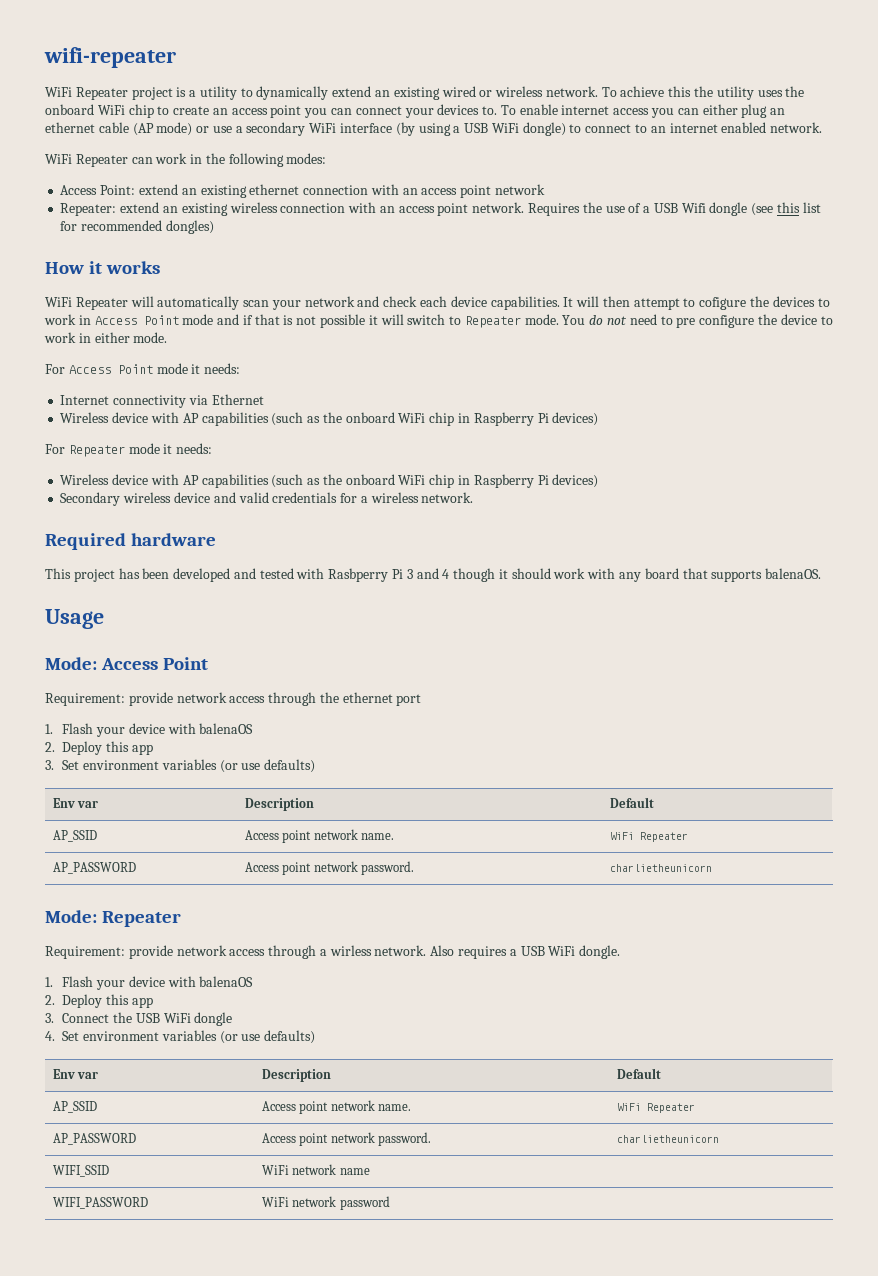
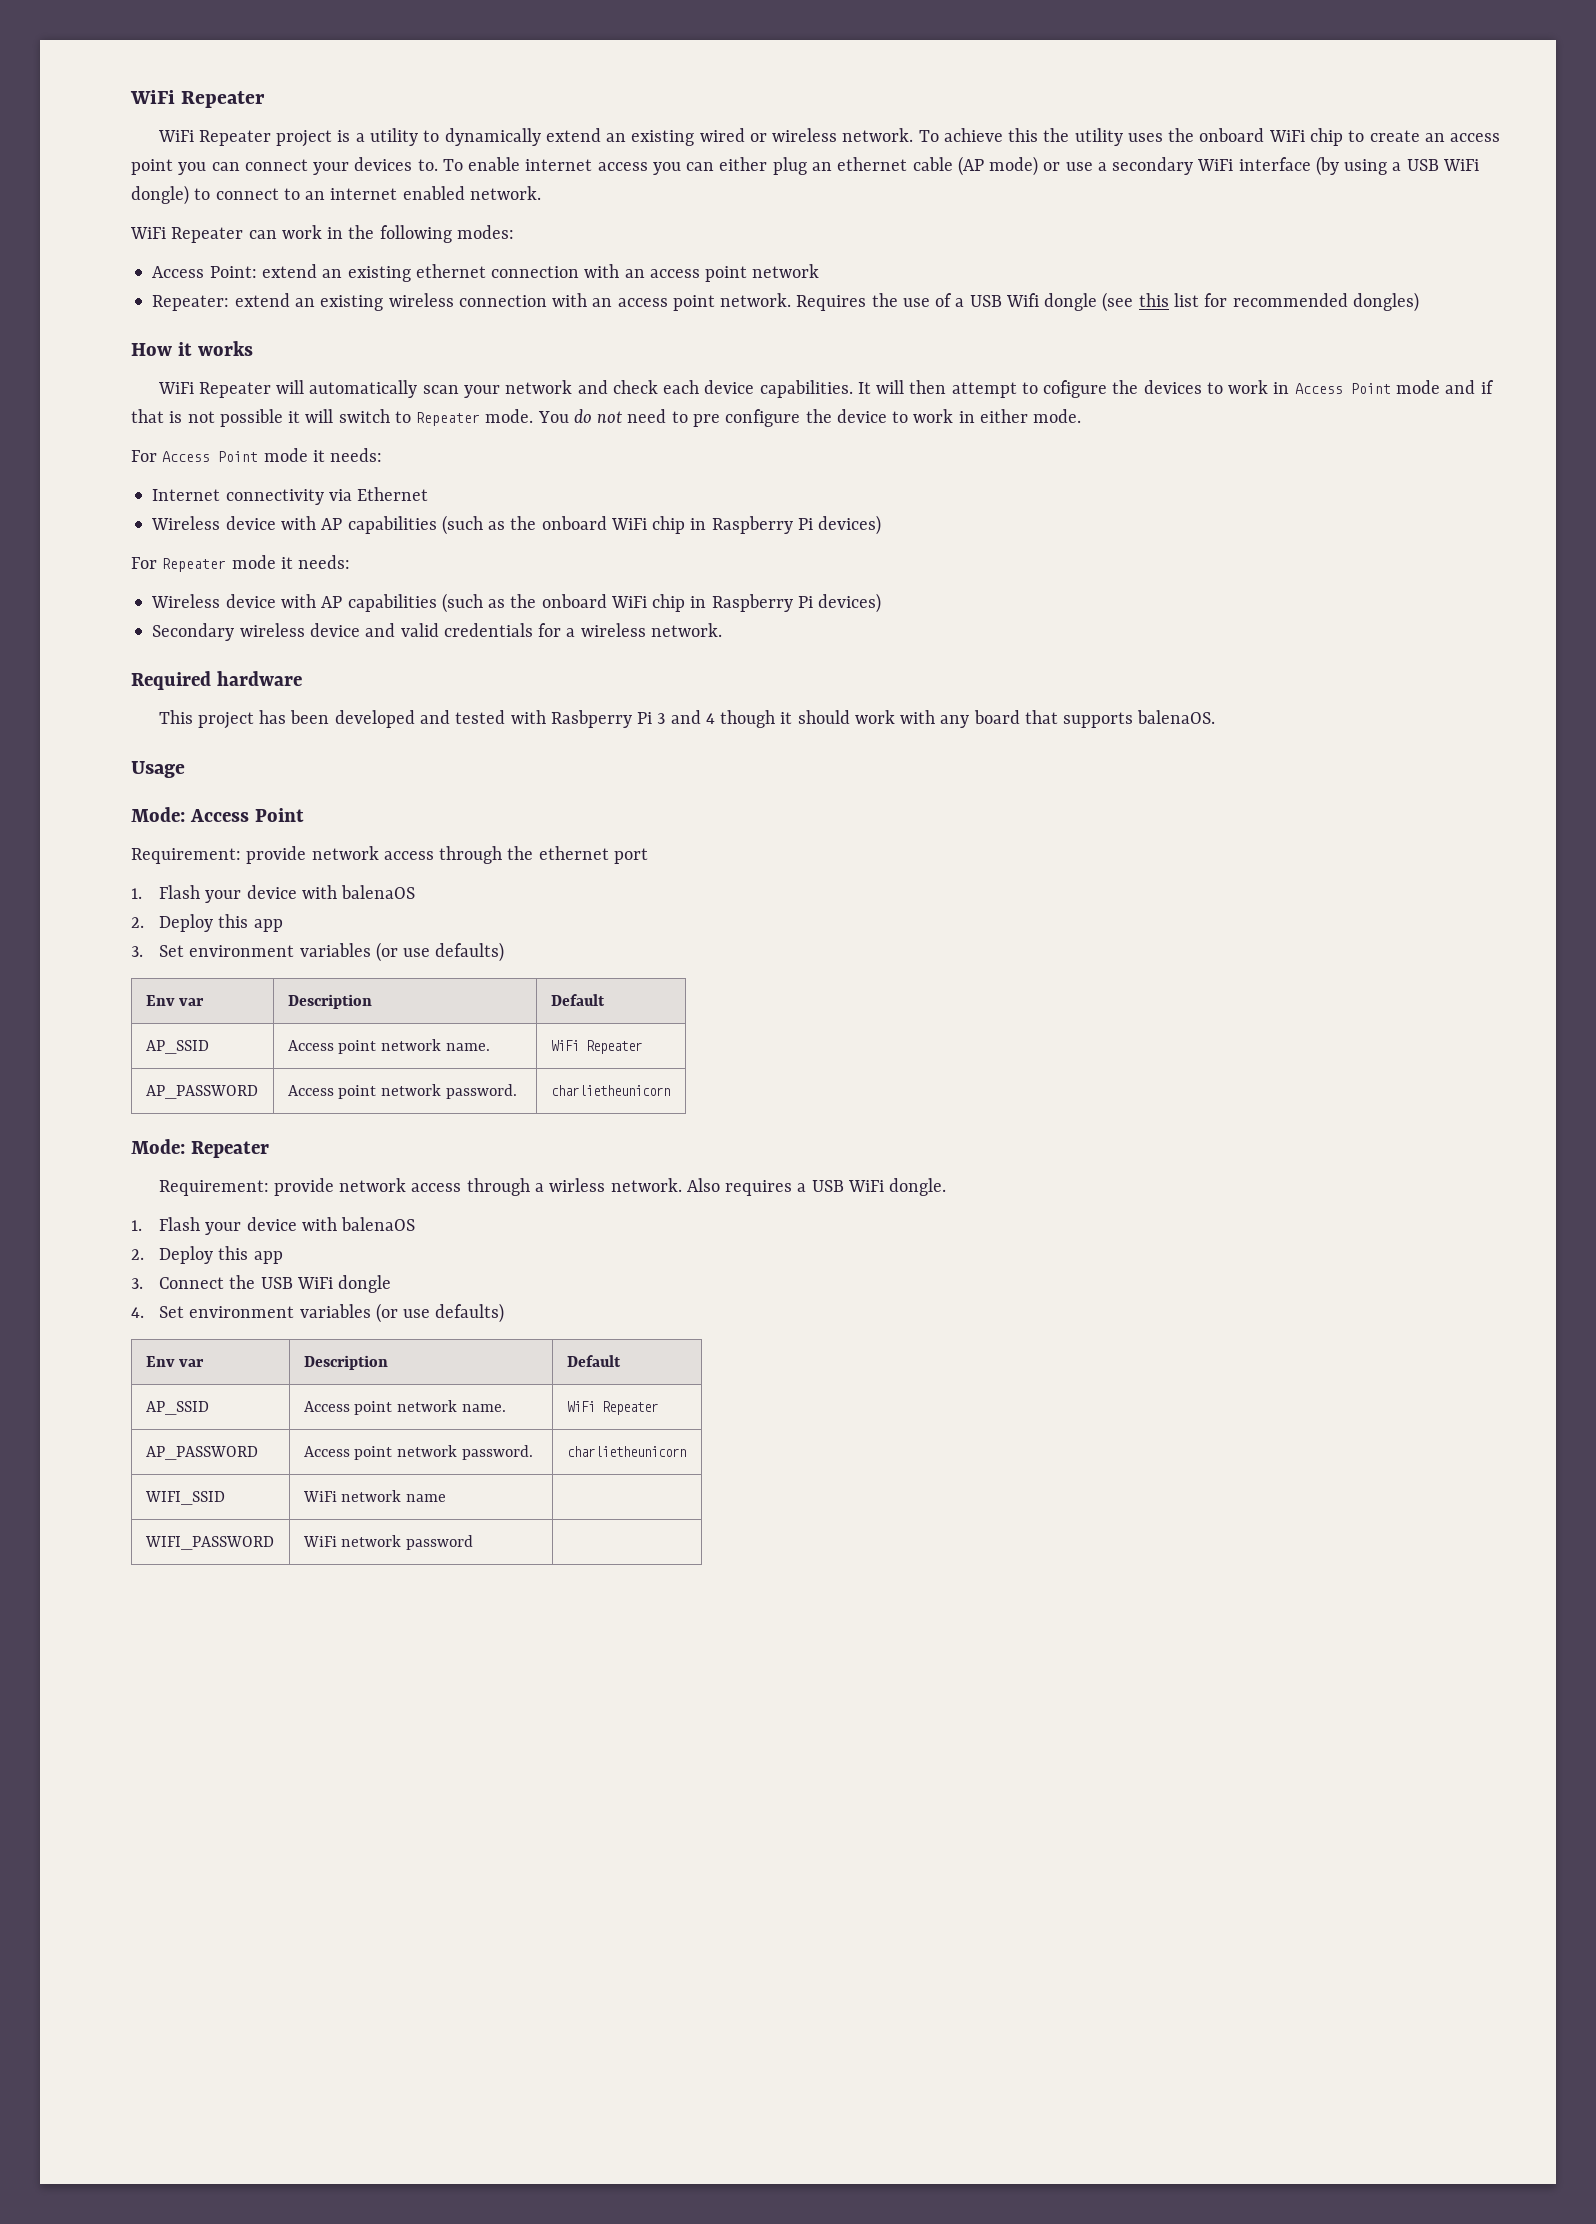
[44,47,176,68] wifi-repeater -> [130,90,266,108] WiFi Repeater

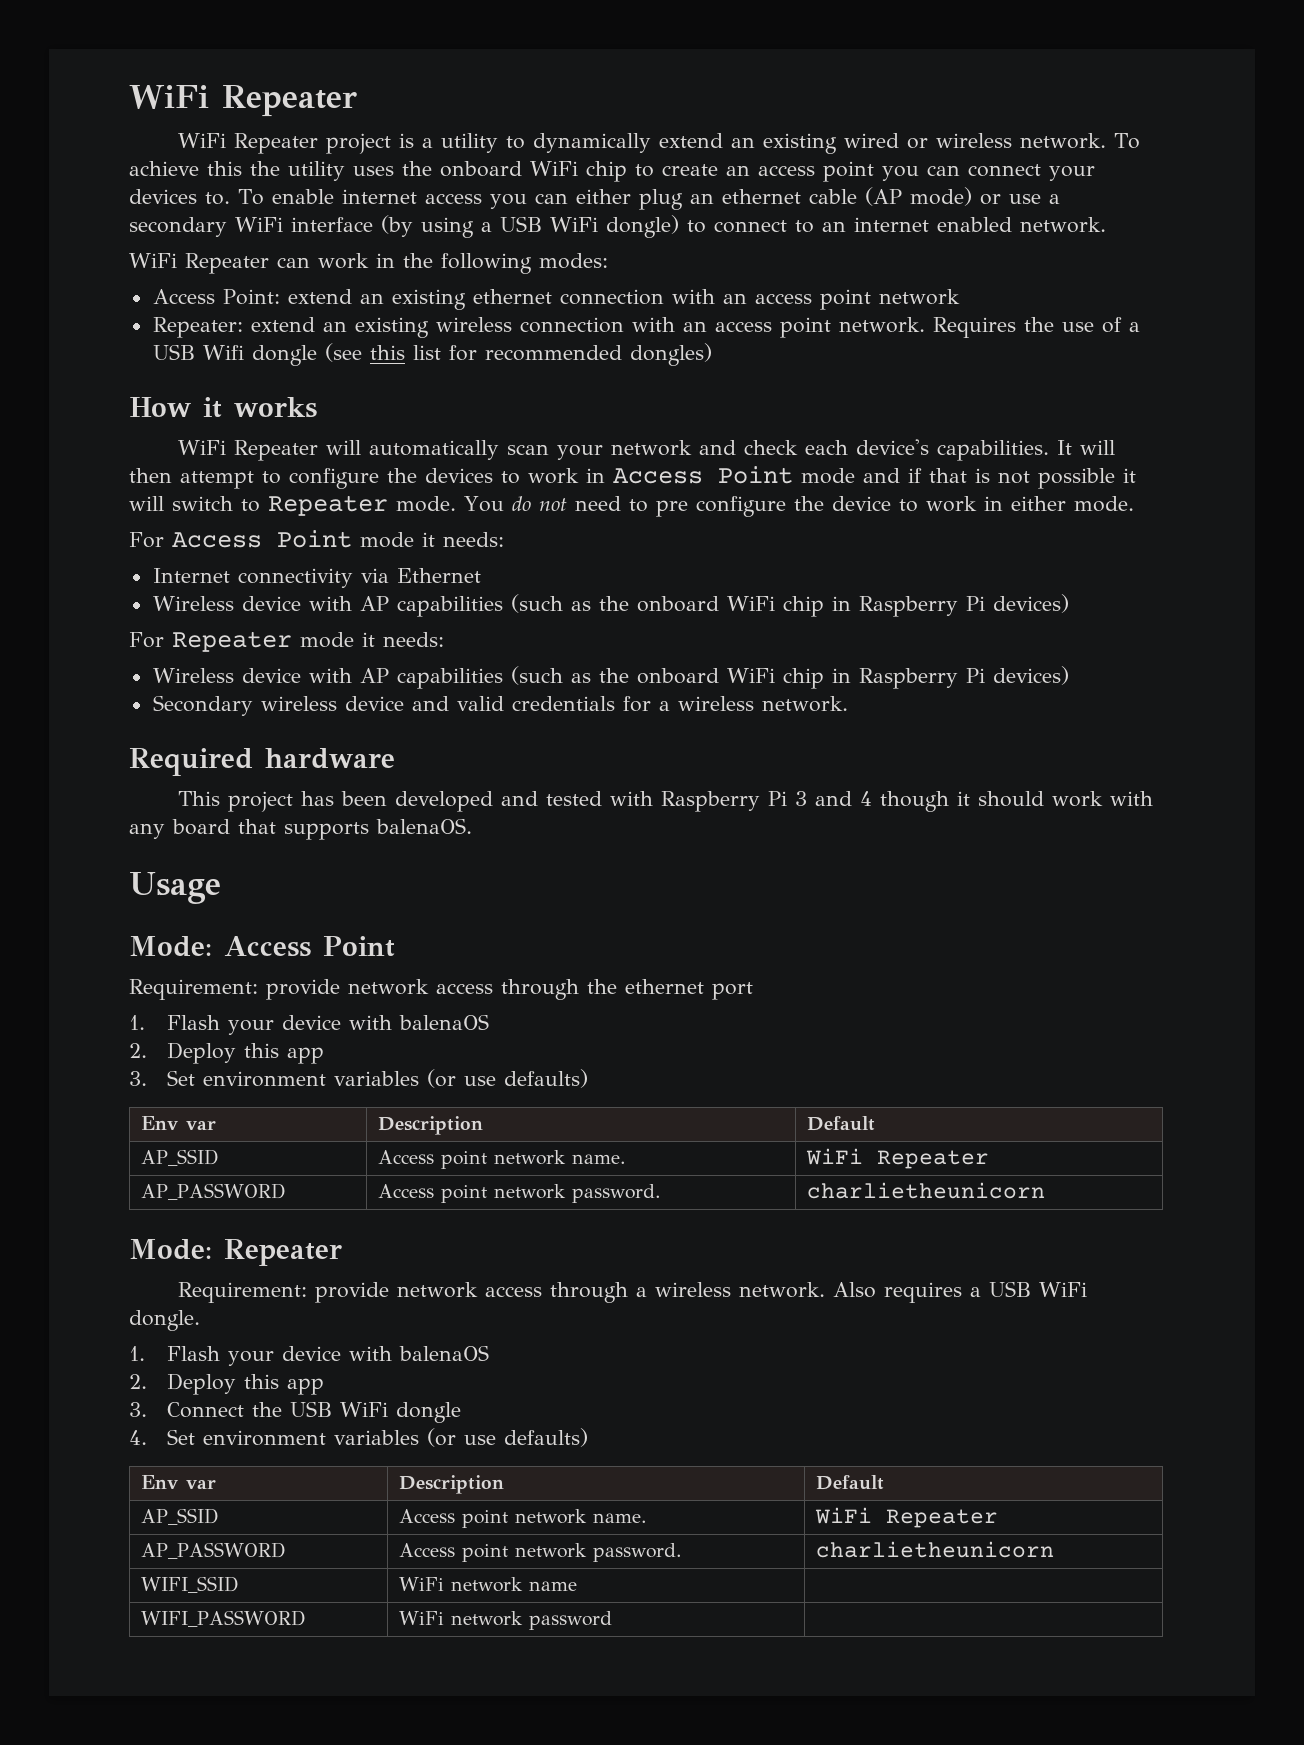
[704,380,755,394] device -> [855,439,929,455] device's
[1043,380,1108,398] cofigure -> [289,468,379,489] configure
[550,710,632,728] Rasbperry -> [660,791,760,812] Raspberry
[549,1178,606,1192] wirless -> [654,1282,731,1297] wireless

